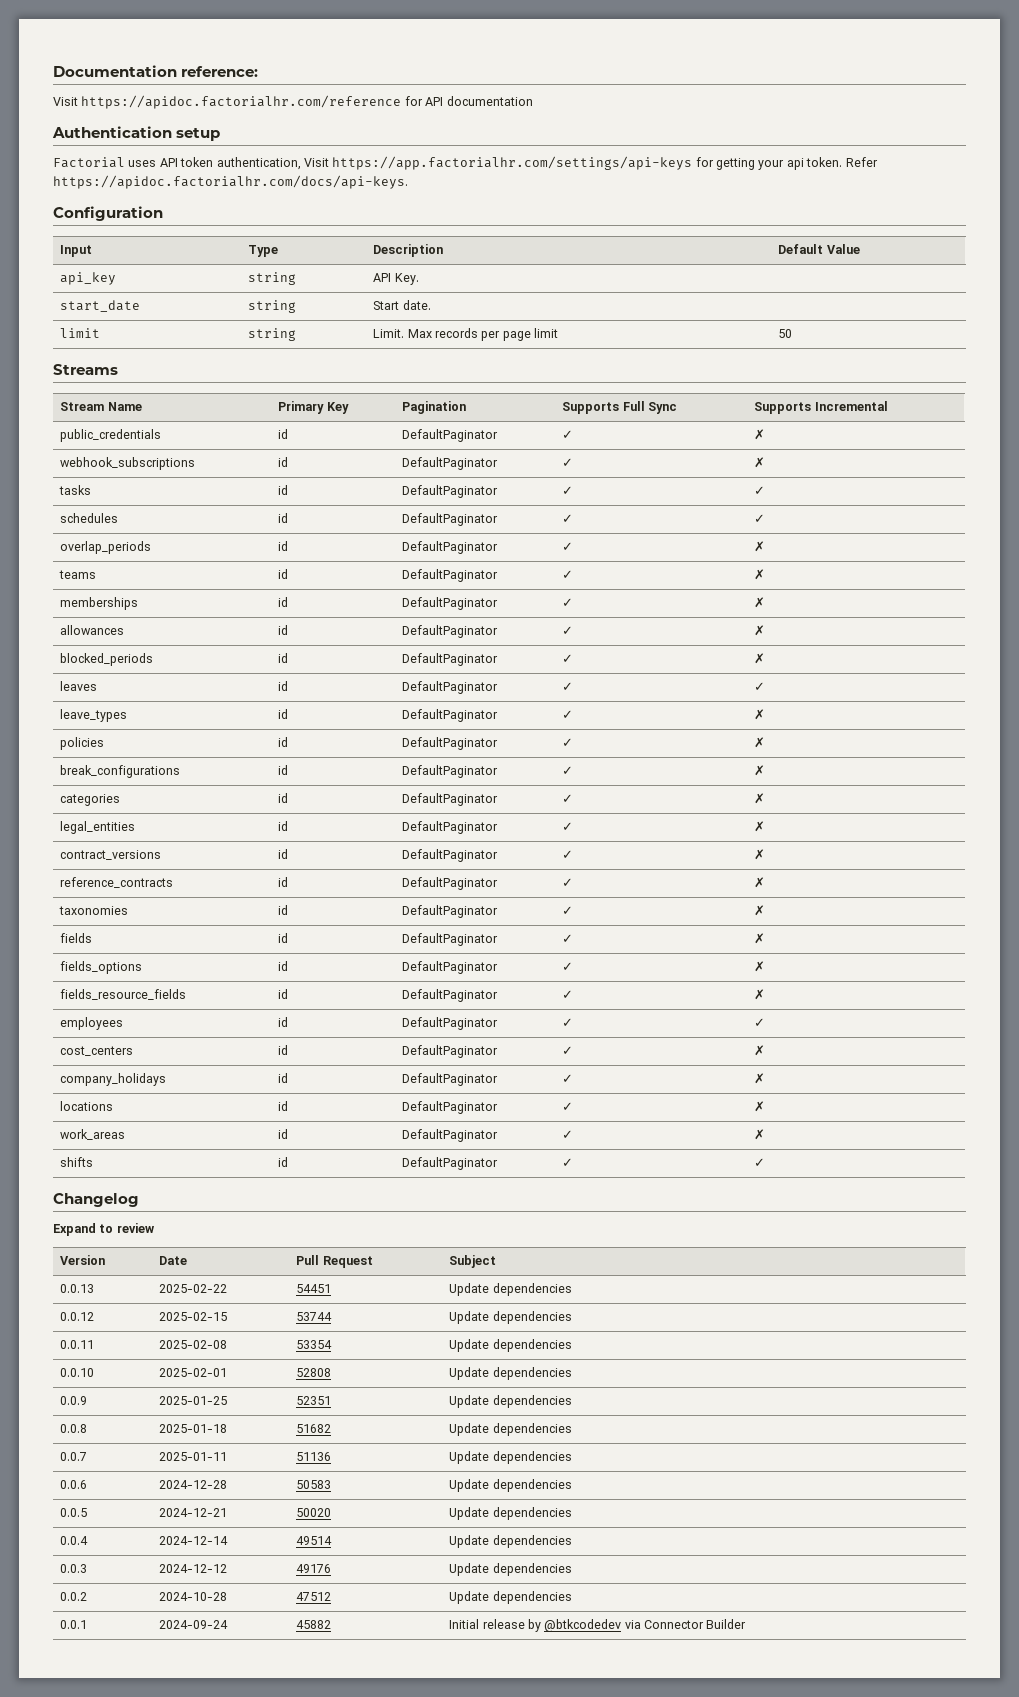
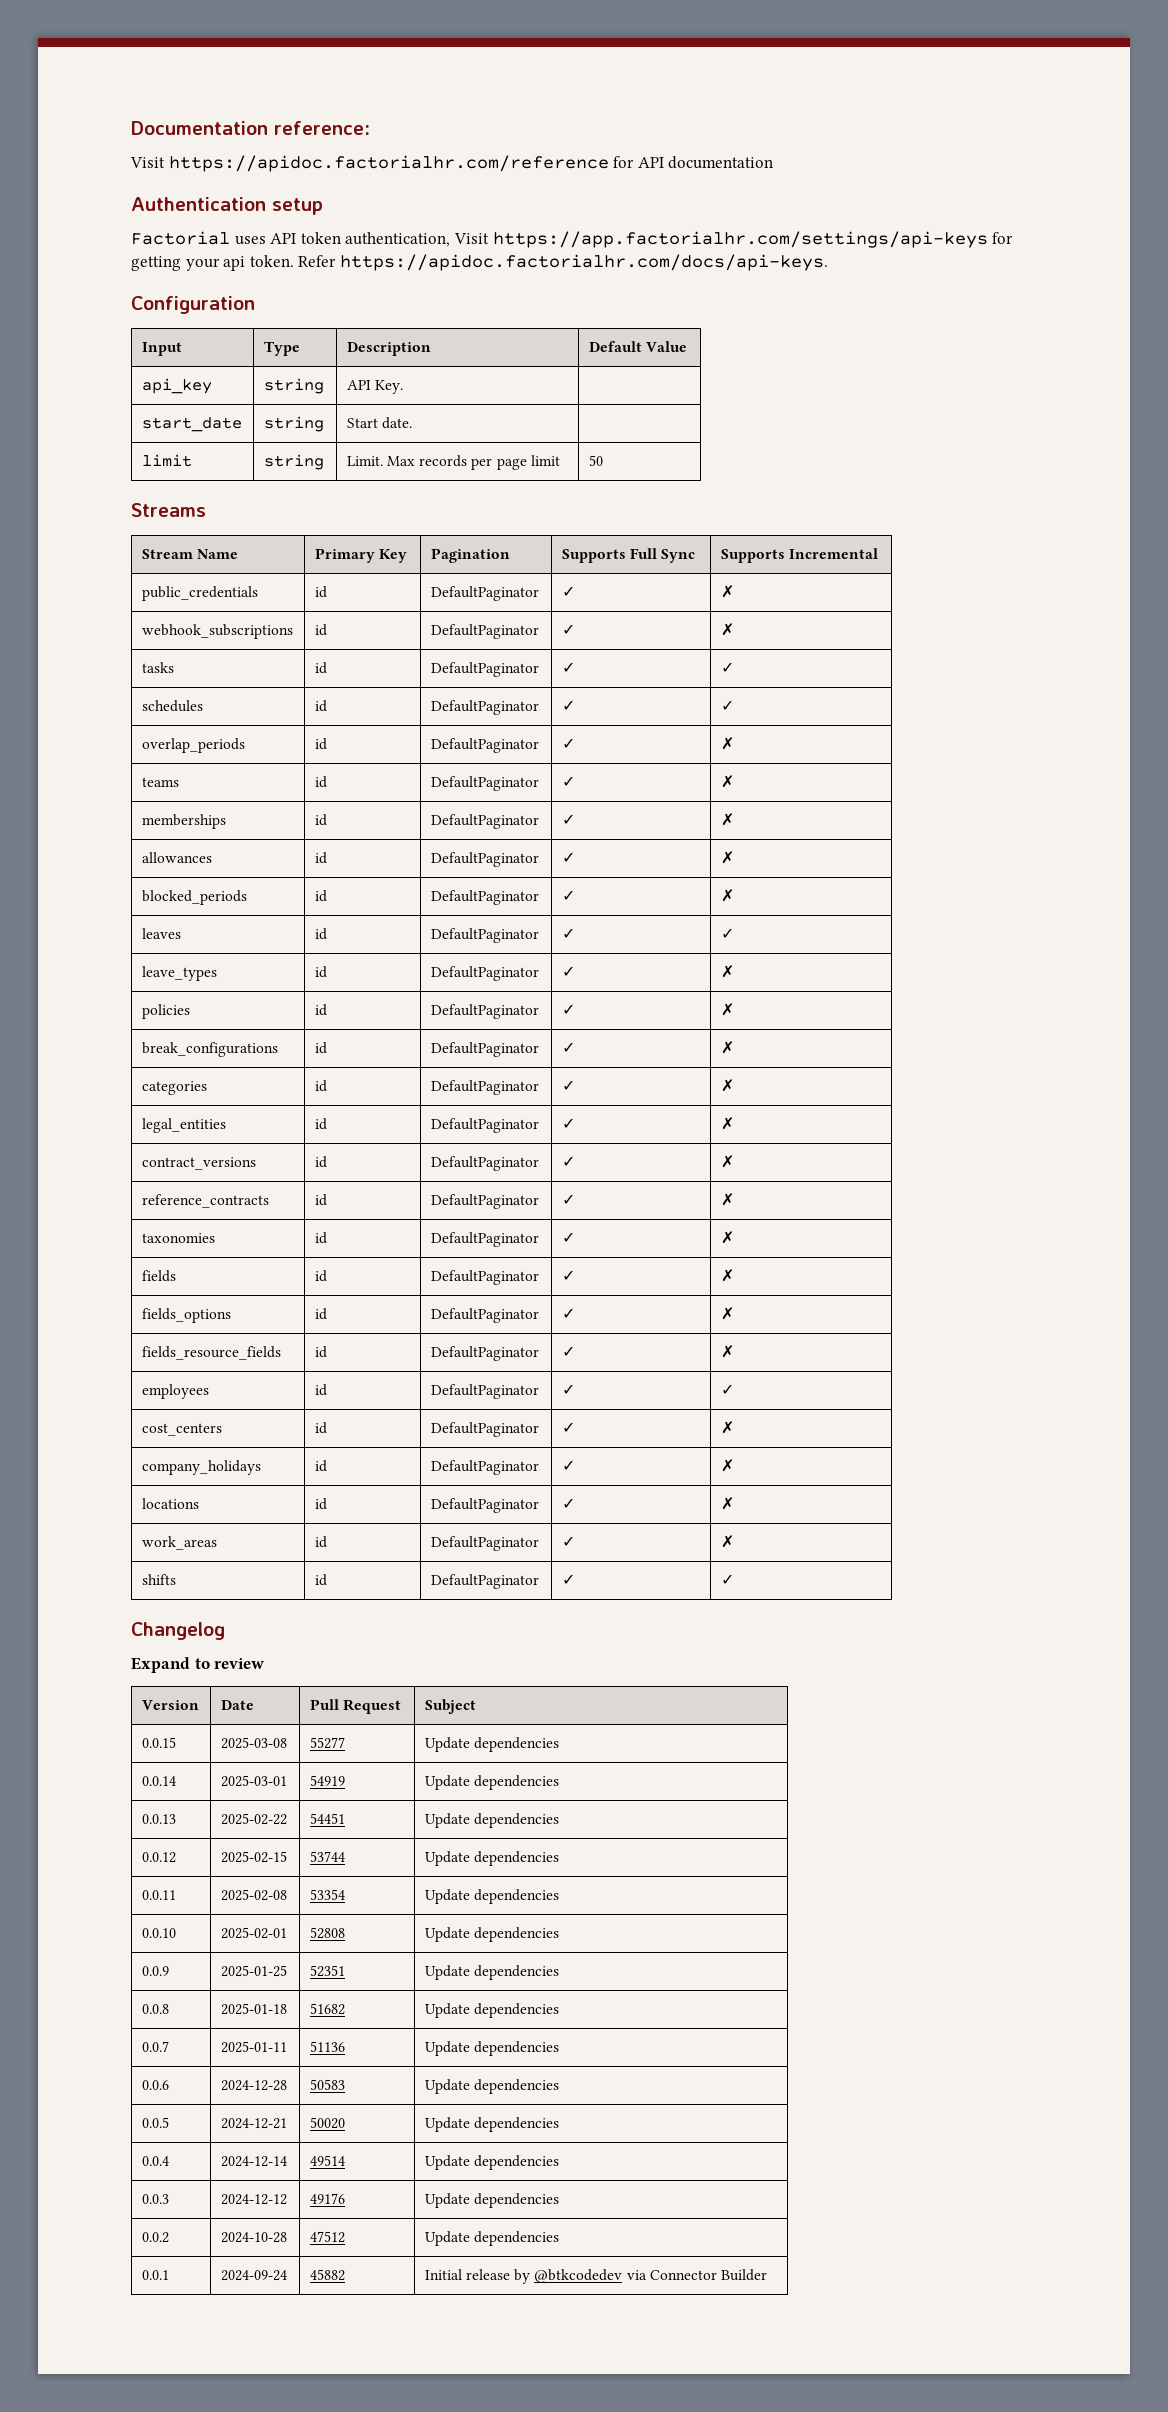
(497, 1261) none -> [141,1737,176,1748] [220,1737,287,1749] [309,1737,345,1749] [424,1737,560,1752] [141,1776,176,1786] [220,1775,287,1787] [309,1775,345,1786] [424,1775,560,1790] // 0.0.15 | 2025-03-08 | 55277 | Update dependencies // 0.0.14 | 2025-03-01 | 54919 | Update dependencies

